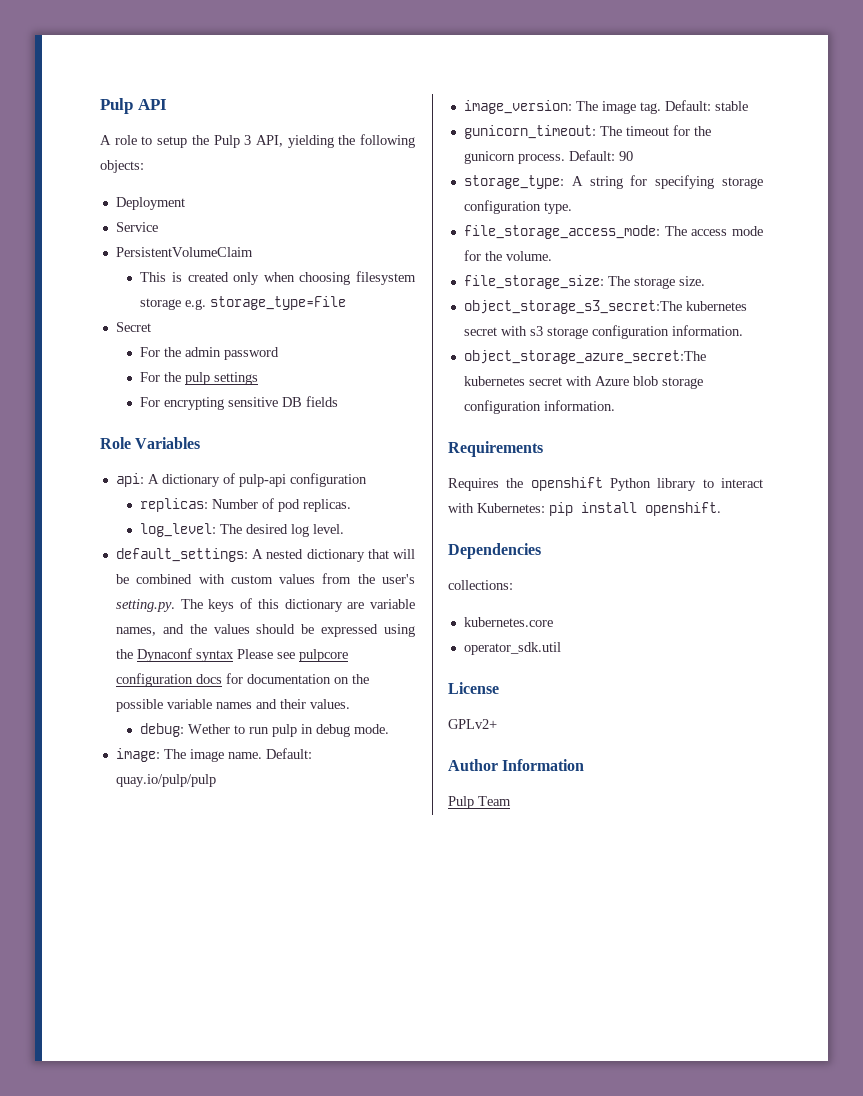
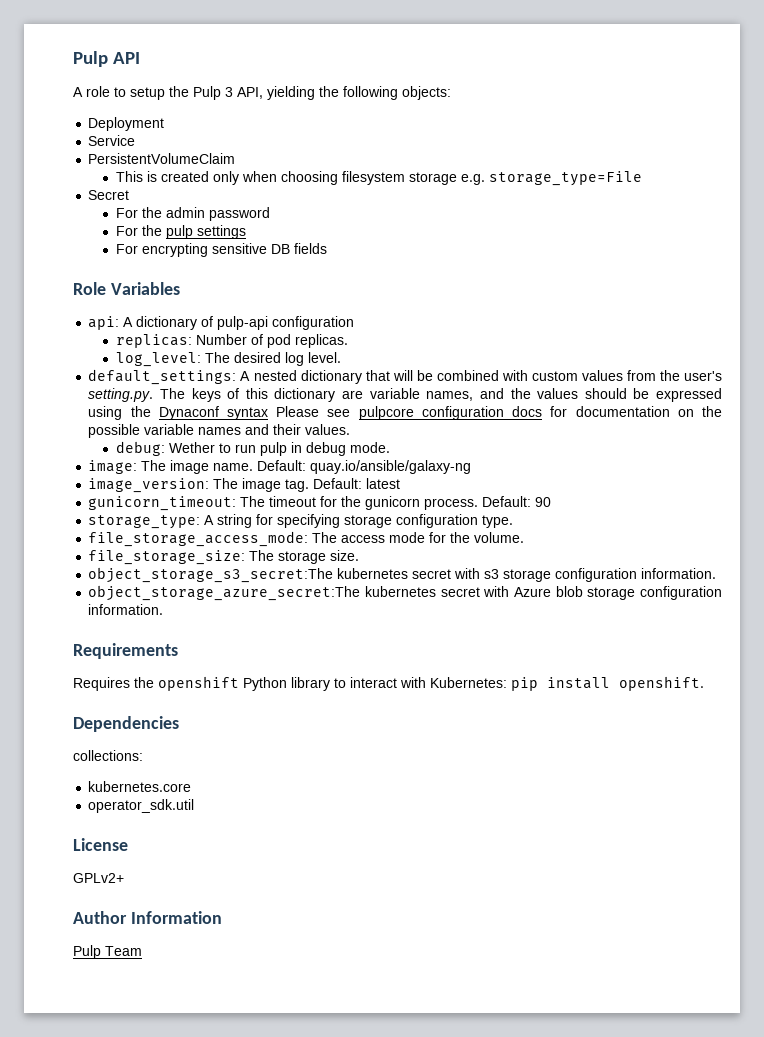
[115,774,216,787] quay.io/pulp/pulp -> [310,460,472,474] quay.io/ansible/galaxy-ng
[714,101,748,111] stable -> [366,478,401,489] latest

